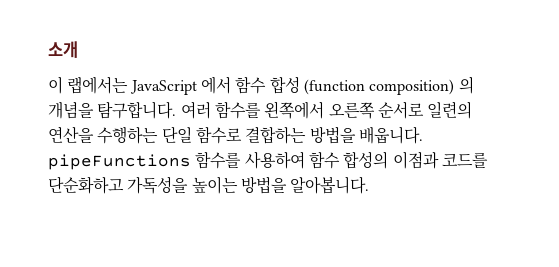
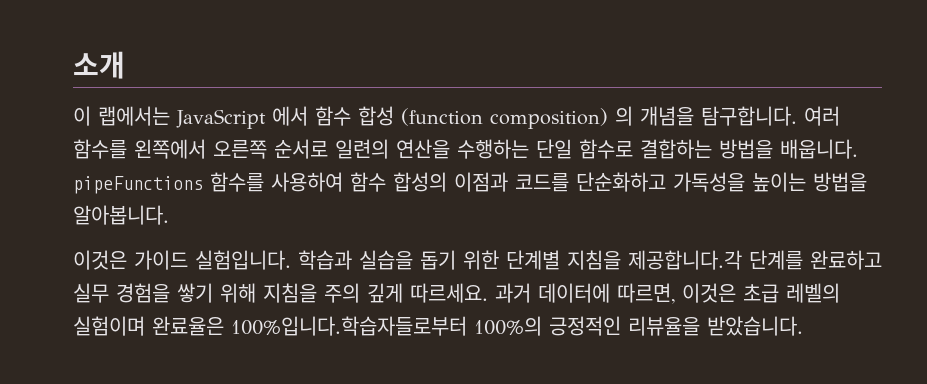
(370, 185) none -> [73,250,882,270] [73,283,840,304] [73,316,803,336] // 이것은 가이드 실험입니다. 학습과 실습을 돕기 위한 단계별 지침을 제공합니다.각 단계를 완료하고 실무 경험을 쌓기 위해 지침을 주의 깊게 따르세요. 과거 데이터에 따르면, 이것은 초급 레벨의 실험이며 완료율은 100%입니다.학습자들로부터 100%의 긍정적인 리뷰율을 받았습니다.

